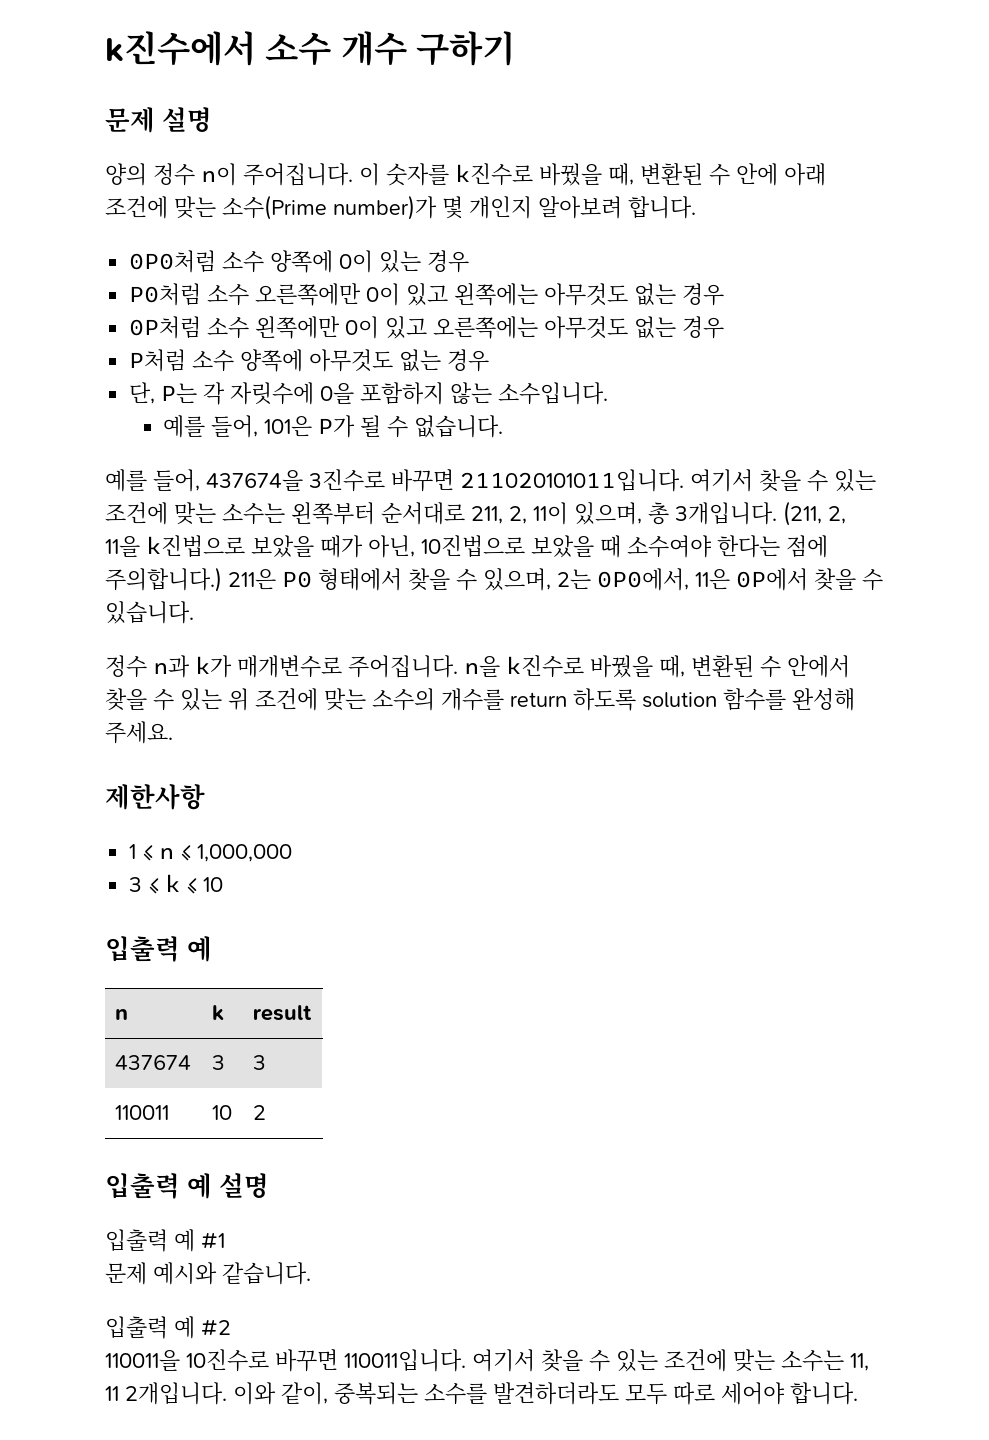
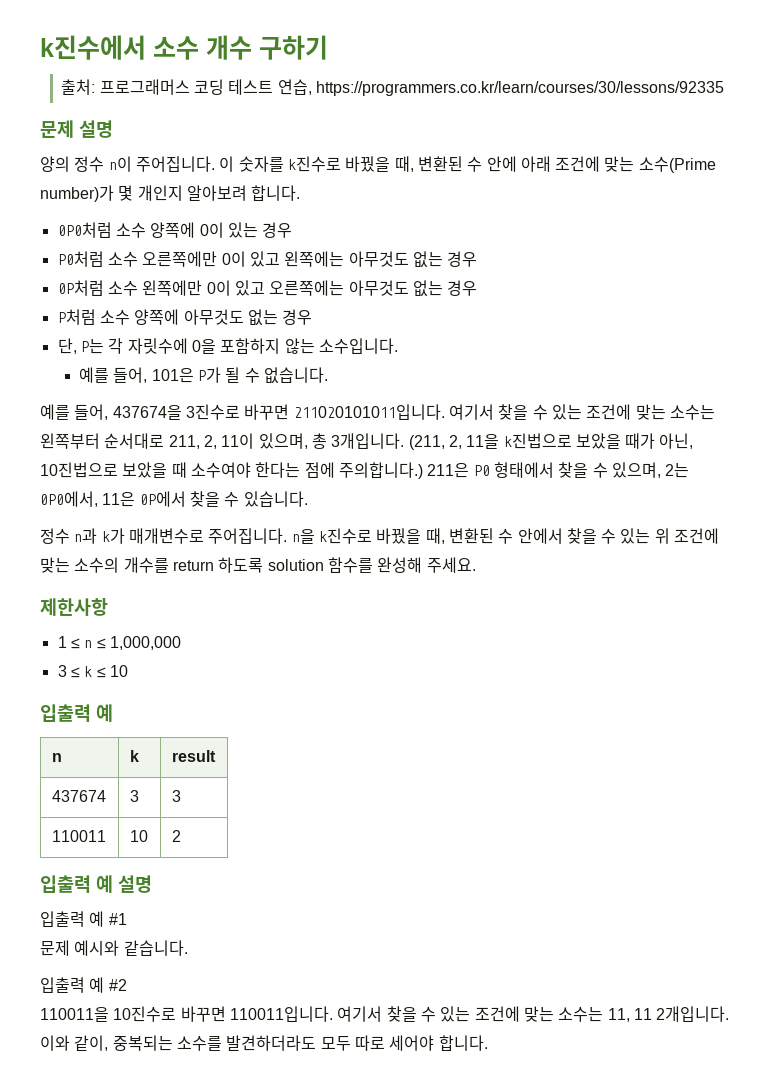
(515, 48) none -> [61,79,725,96] // 출처: 프로그래머스 코딩 테스트 연습, https://programmers.co.kr/learn/courses/30/lessons/92335

